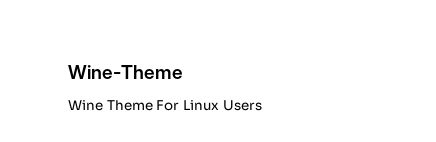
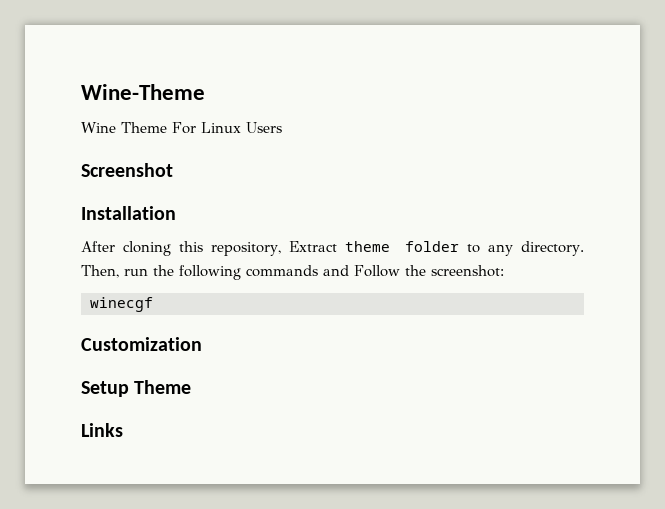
(262, 105) none -> [81,163,173,177] [81,206,176,220] [81,241,585,256] [81,265,504,280] [90,297,153,312] [81,337,202,351] [81,380,192,397] [81,423,123,437] // Screenshot // Installation // After cloning this repository, Extract theme folder to any directory. Then, run the following commands and Follow the screenshot: // winecgf // Customization // Setup Theme // Links

